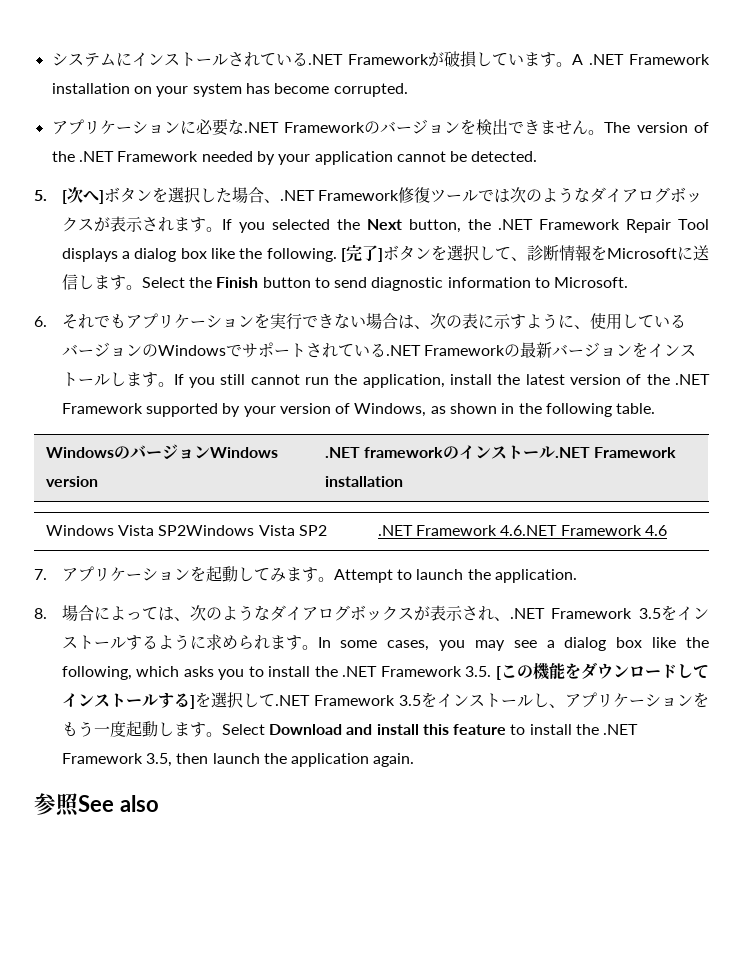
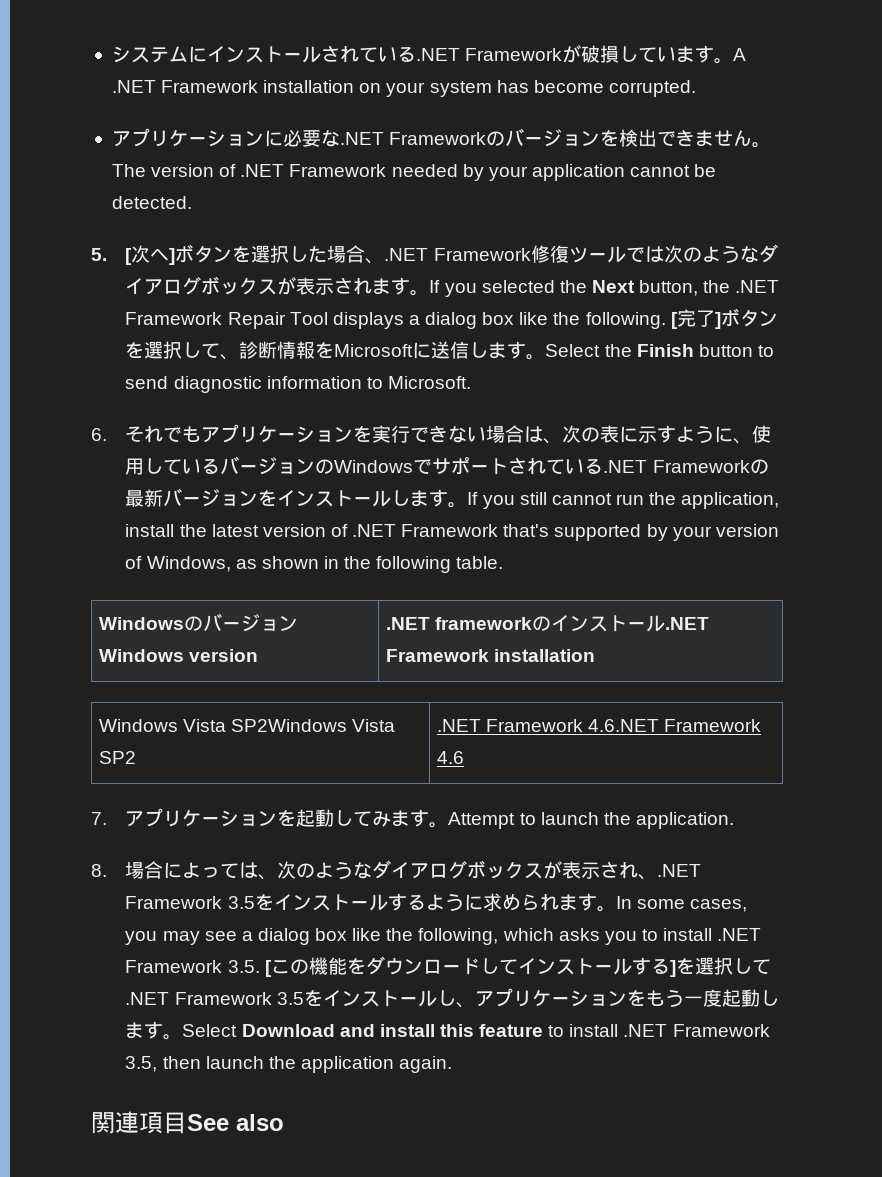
[51,151,75,162] the -> (237, 170) none
[646,374,711,385] [61,403,143,414] the .NET Framework -> [352,524,550,537] .NET Framework that's
[314,666,338,677] the -> (713, 934) none
[576,724,600,735] the -> (619, 1030) none
[34,793,79,817] 参照 -> [91,1111,187,1134] 関連項目

